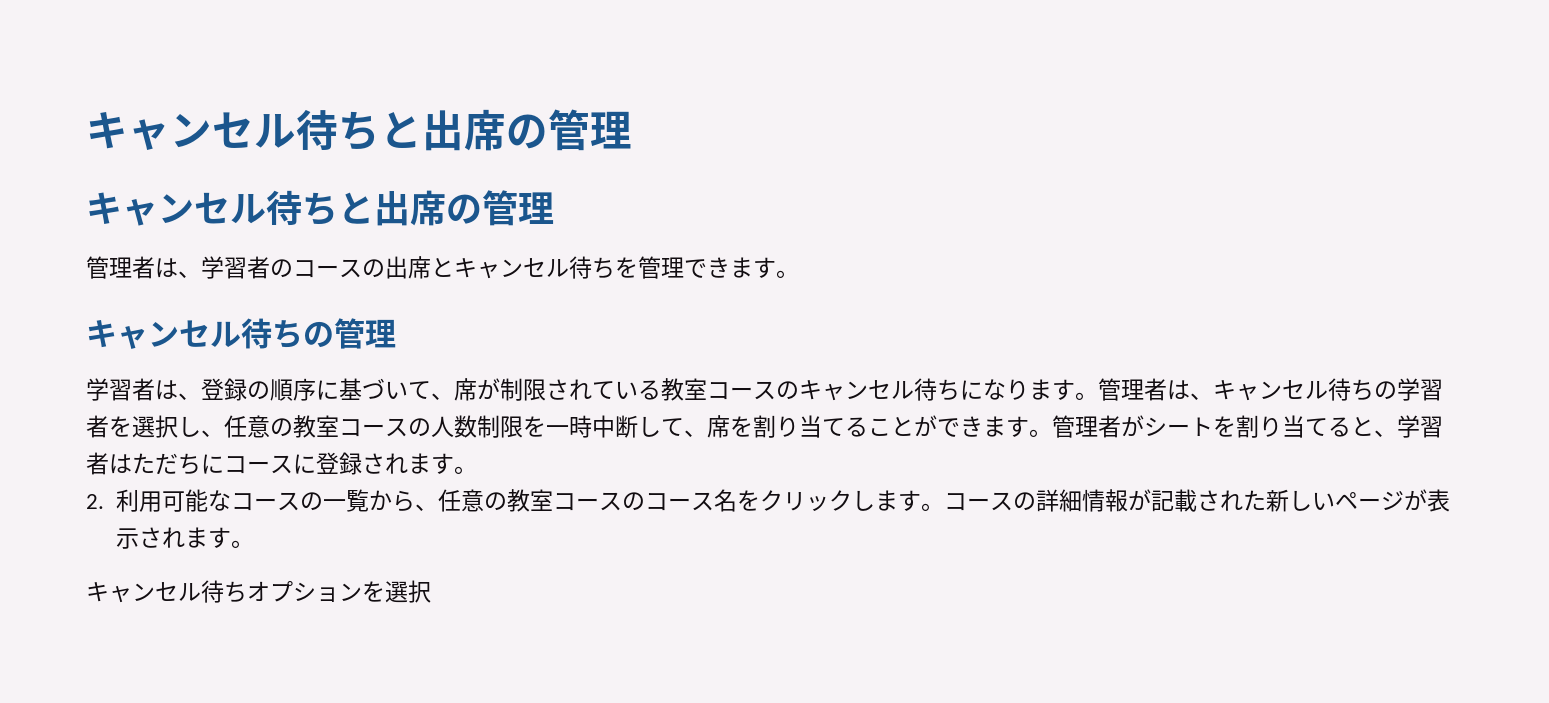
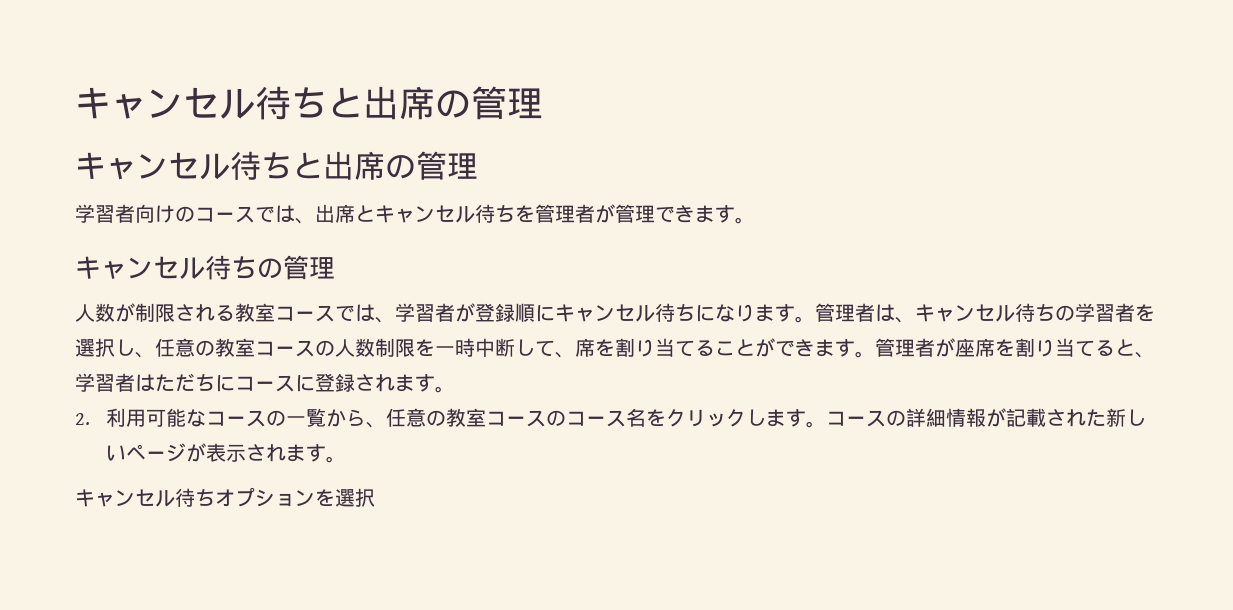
[86,256,385,279] 管理者は、学習者のコースの -> [75,204,315,224] 学習者向けのコースでは、
(684, 267) none -> [575,204,655,223] 者が管理
[86,378,477,401] 学習者は、登録の順序に基づいて、席 -> [75,303,115,322] 人数
[592,381,638,399] てい -> (215, 313) none
[776,381,799,400] の -> [335,303,555,323] では、学習者が登録順に
[1144,417,1213,436] シート -> [955,338,995,357] 座席

